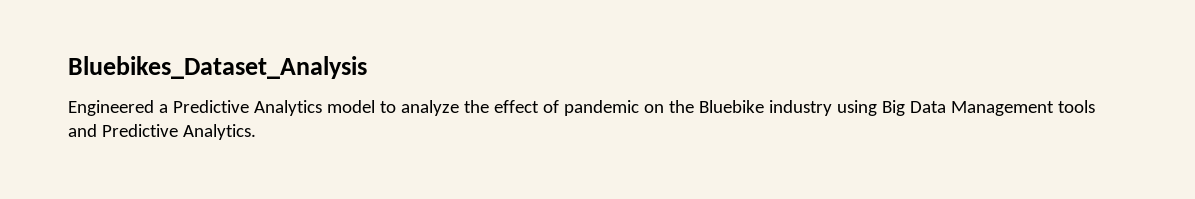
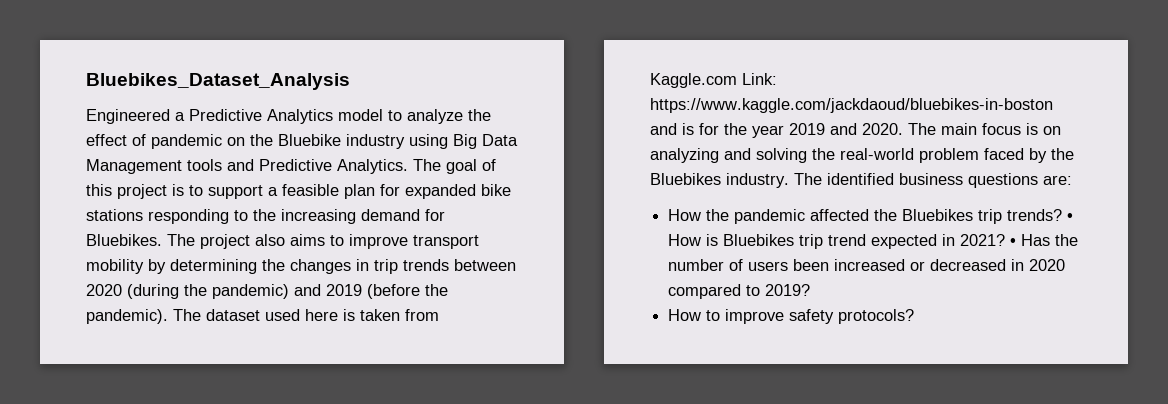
(256, 132) none -> [413,159,496,174] [86,184,511,199] [86,209,445,224] [86,234,479,249] [86,259,516,274] [86,284,448,299] [86,309,439,324] [650,73,777,88] [650,98,1053,113] [650,123,1061,138] [650,148,1074,163] [650,173,1072,188] [668,209,1074,224] [668,234,1079,249] [668,259,1066,271] [668,284,811,299] [668,309,915,324] The goal of this project is to support a feasible plan for expanded bike stations responding to the increasing demand for Bluebikes. The project also aims to improve transport mobility by determining the changes in trip trends between 2020 (during the pandemic) and 2019 (before the pandemic). The dataset used here is taken from Kaggle.com Link: https://www.kaggle.com/jackdaoud/bluebikes-in-boston and is for the year 2019 and 2020. The main focus is on analyzing and solving the real-world problem faced by the Bluebikes industry. The identified business questions are: // How the pandemic affected the Bluebikes trip trends? • How is Bluebikes trip trend expected in 2021? • Has the number of users been increased or decreased in 2020 compared to 2019? // How to improve safety protocols?

